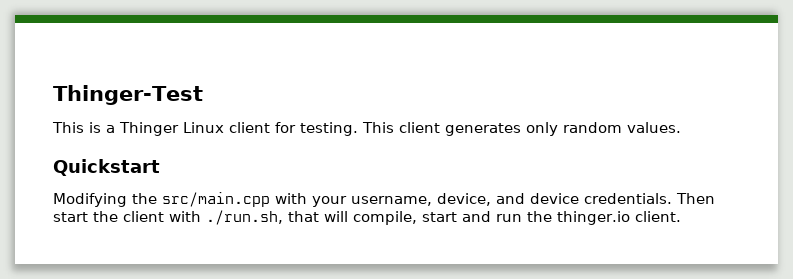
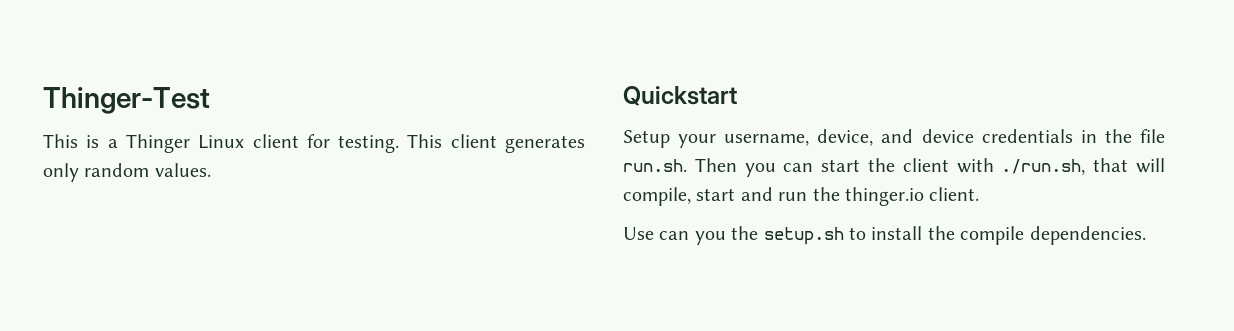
[53,192,307,207] Modifying the src/main.cpp with -> [623,130,670,148] Setup
[584,193,715,204] credentials. Then -> [981,129,1165,143] [623,158,814,177] credentials in the file run.sh. Then you can
(681, 216) none -> [623,226,1146,245] // Use can you the setup.sh to install the compile dependencies.

